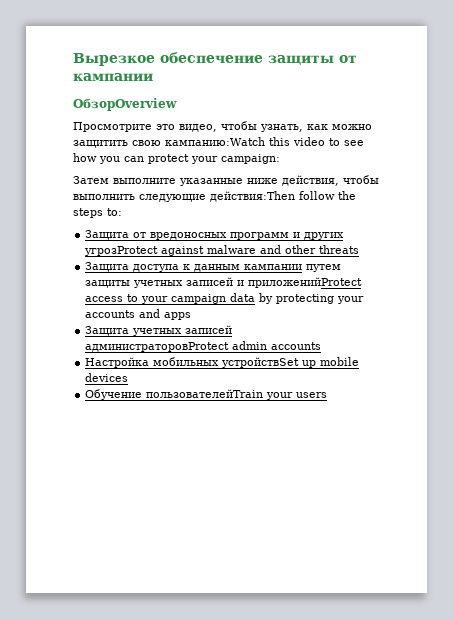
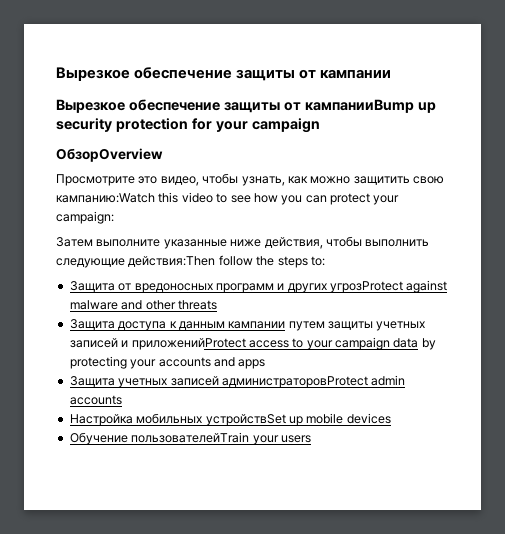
(153, 77) none -> [56,99,436,113] [56,118,320,133] // Вырезкое обеспечение защиты от кампанииBump up security protection for your campaign

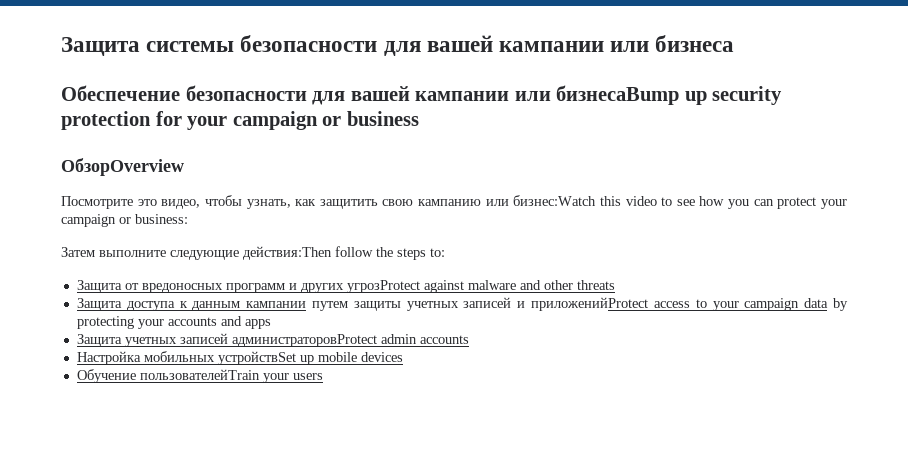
[56,67,392,81] [56,99,414,113] Вырезкое обеспечение защиты от кампании // Вырезкое обеспечение защиты от кампанииBump -> [61,35,735,56] [61,85,680,105] Защита системы безопасности для вашей кампании или бизнеса // Обеспечение безопасности для вашей кампании или бизнесаBump
(320, 125) none -> [322,111,419,126] or business
[56,174,135,186] Просмотрите -> [61,196,133,209] Посмотрите
[310,176,351,184] можно -> (317, 202) none
[56,193,155,203] кампанию:Watch -> [418,195,597,206] кампанию или бизнес:Watch
[56,211,114,224] campaign: -> [61,214,188,227] campaign or business:
[163,236,430,249] указанные ниже действия, чтобы выполнить -> (166, 253) none

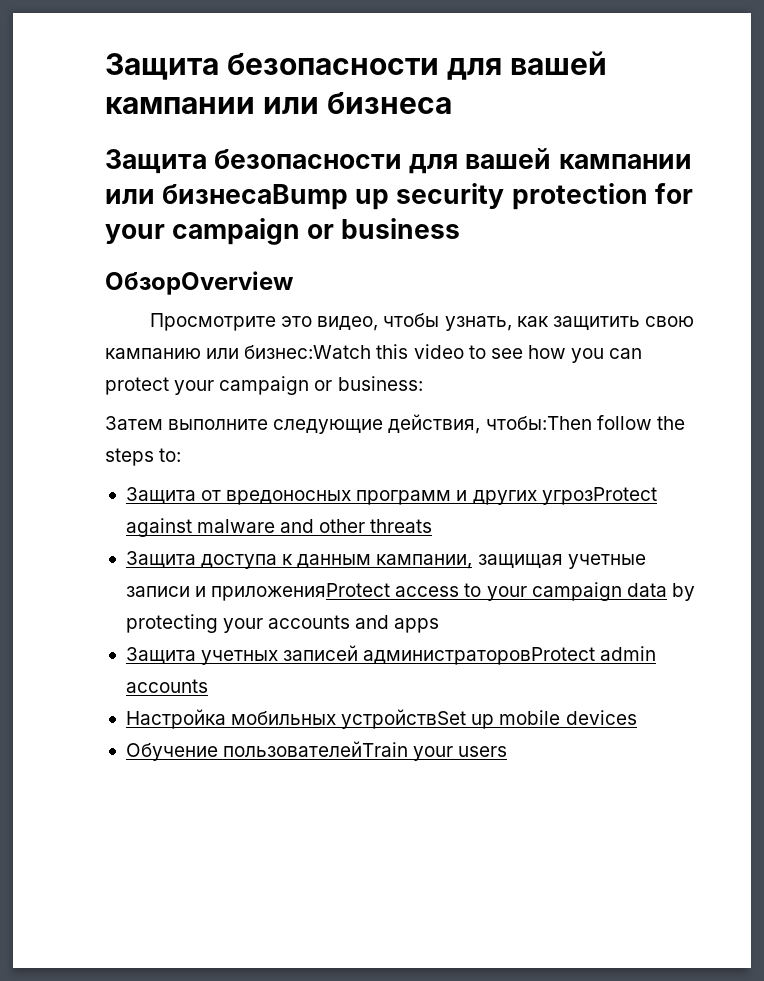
[61,37,235,56] Защита системы -> [105,53,219,80] Защита
[61,85,180,101] Обеспечение -> [105,149,207,174] Защита
[61,196,133,209] Посмотрите -> [150,313,277,331] Просмотрите
[243,246,332,260] действия:Then -> [388,414,592,434] действия, чтобы:Then
[246,297,649,311] кампании путем защиты учетных записей и приложенийProtect -> [376,554,646,569] [125,583,391,601] кампании, защищая учетные записи и приложенияProtect

